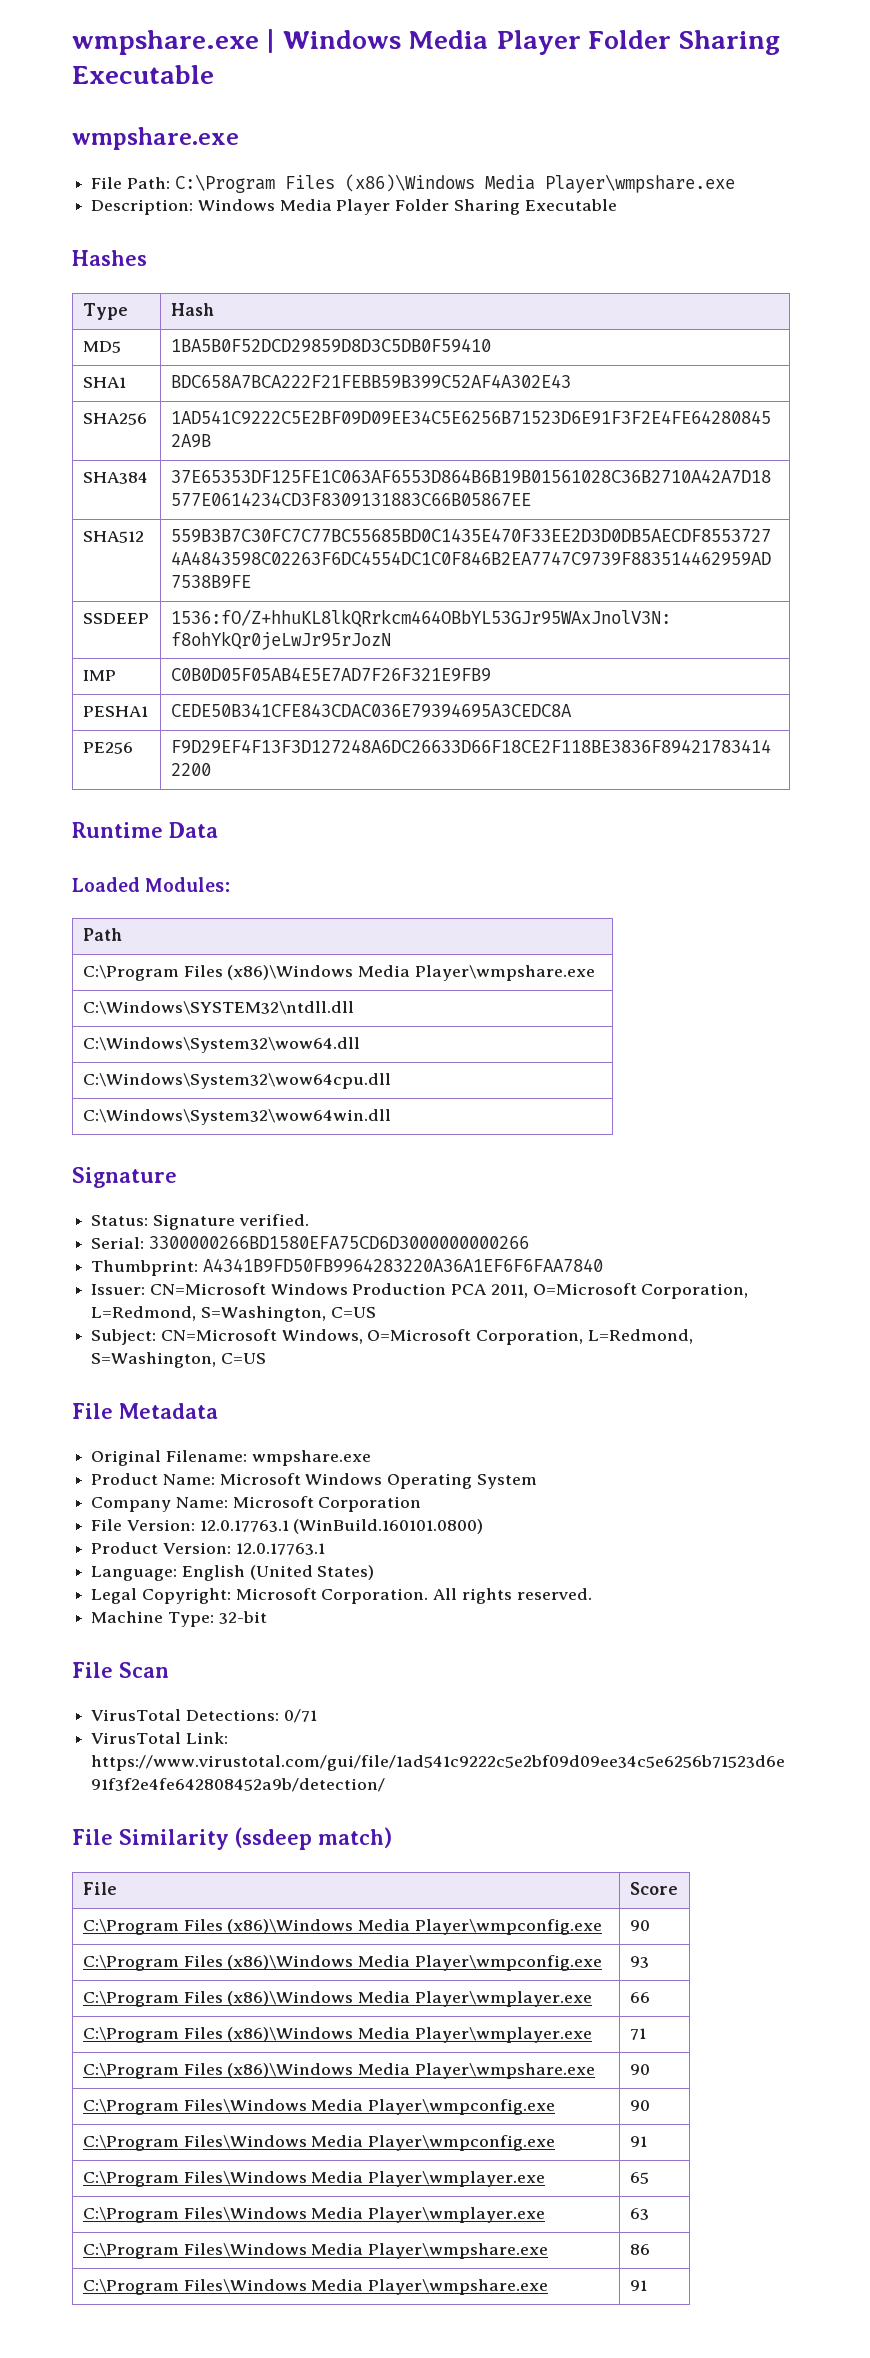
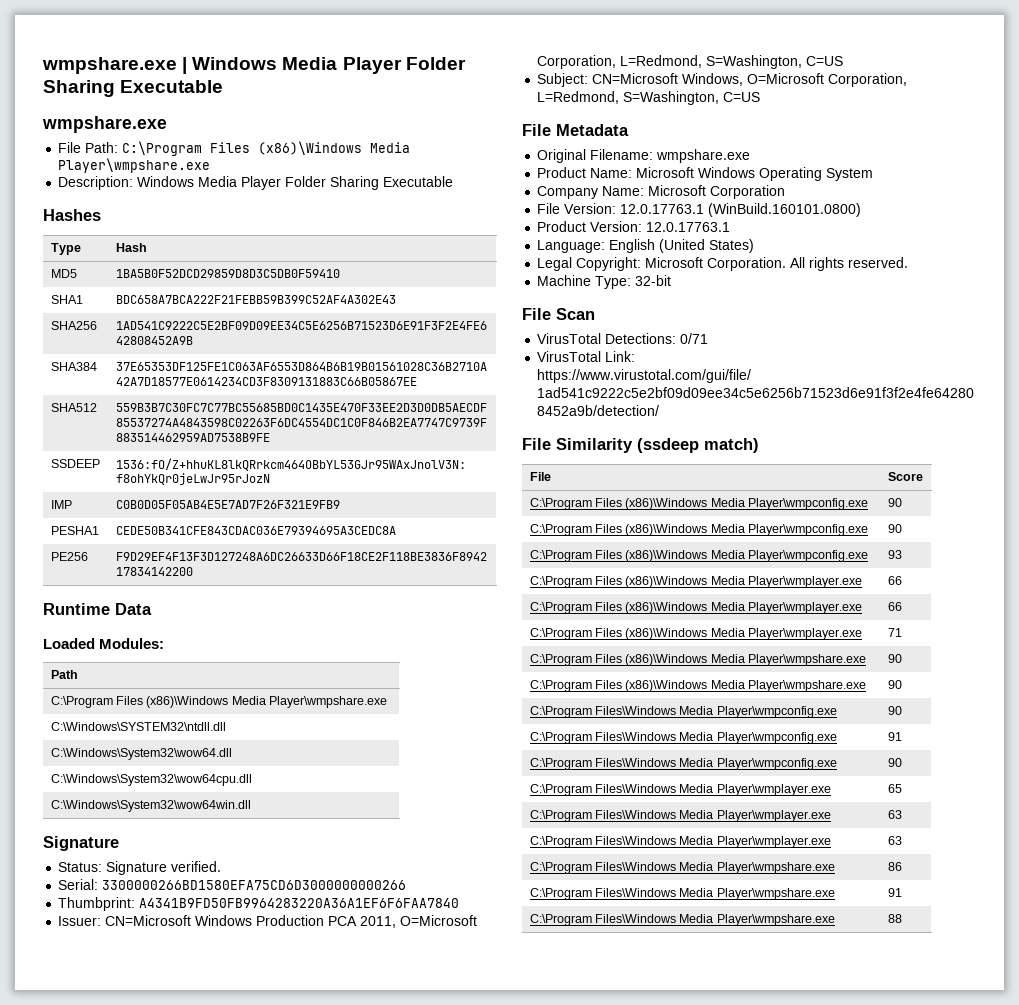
(650, 1925) none -> [529,524,869,536] [887,524,902,533] // C:\Program Files (x86)\Windows Media Player\wmpconfig.exe | 90
(650, 1997) none -> [529,602,863,614] [887,602,902,611] // C:\Program Files (x86)\Windows Media Player\wmplayer.exe | 66
(650, 2069) none -> [529,680,867,692] [887,680,902,689] // C:\Program Files (x86)\Windows Media Player\wmpshare.exe | 90
(647, 2141) none -> [529,758,837,770] [887,758,902,767] // C:\Program Files\Windows Media Player\wmpconfig.exe | 90
(649, 2214) none -> [529,836,831,848] [887,836,902,845] // C:\Program Files\Windows Media Player\wmplayer.exe | 63
(647, 2285) none -> [529,914,835,926] [887,914,902,923] // C:\Program Files\Windows Media Player\wmpshare.exe | 88

